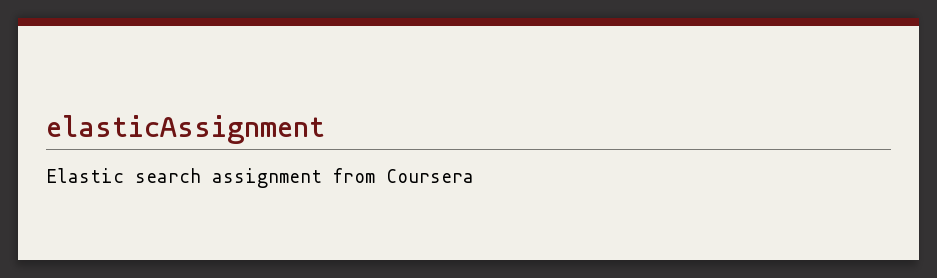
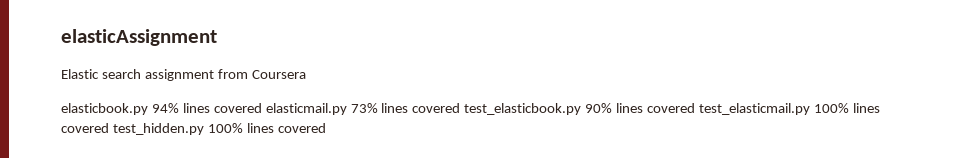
(474, 176) none -> [61,103,880,115] [61,123,326,135] // elasticbook.py 94% lines covered elasticmail.py 73% lines covered test_elasticbook.py 90% lines covered test_elasticmail.py 100% lines covered test_hidden.py 100% lines covered

